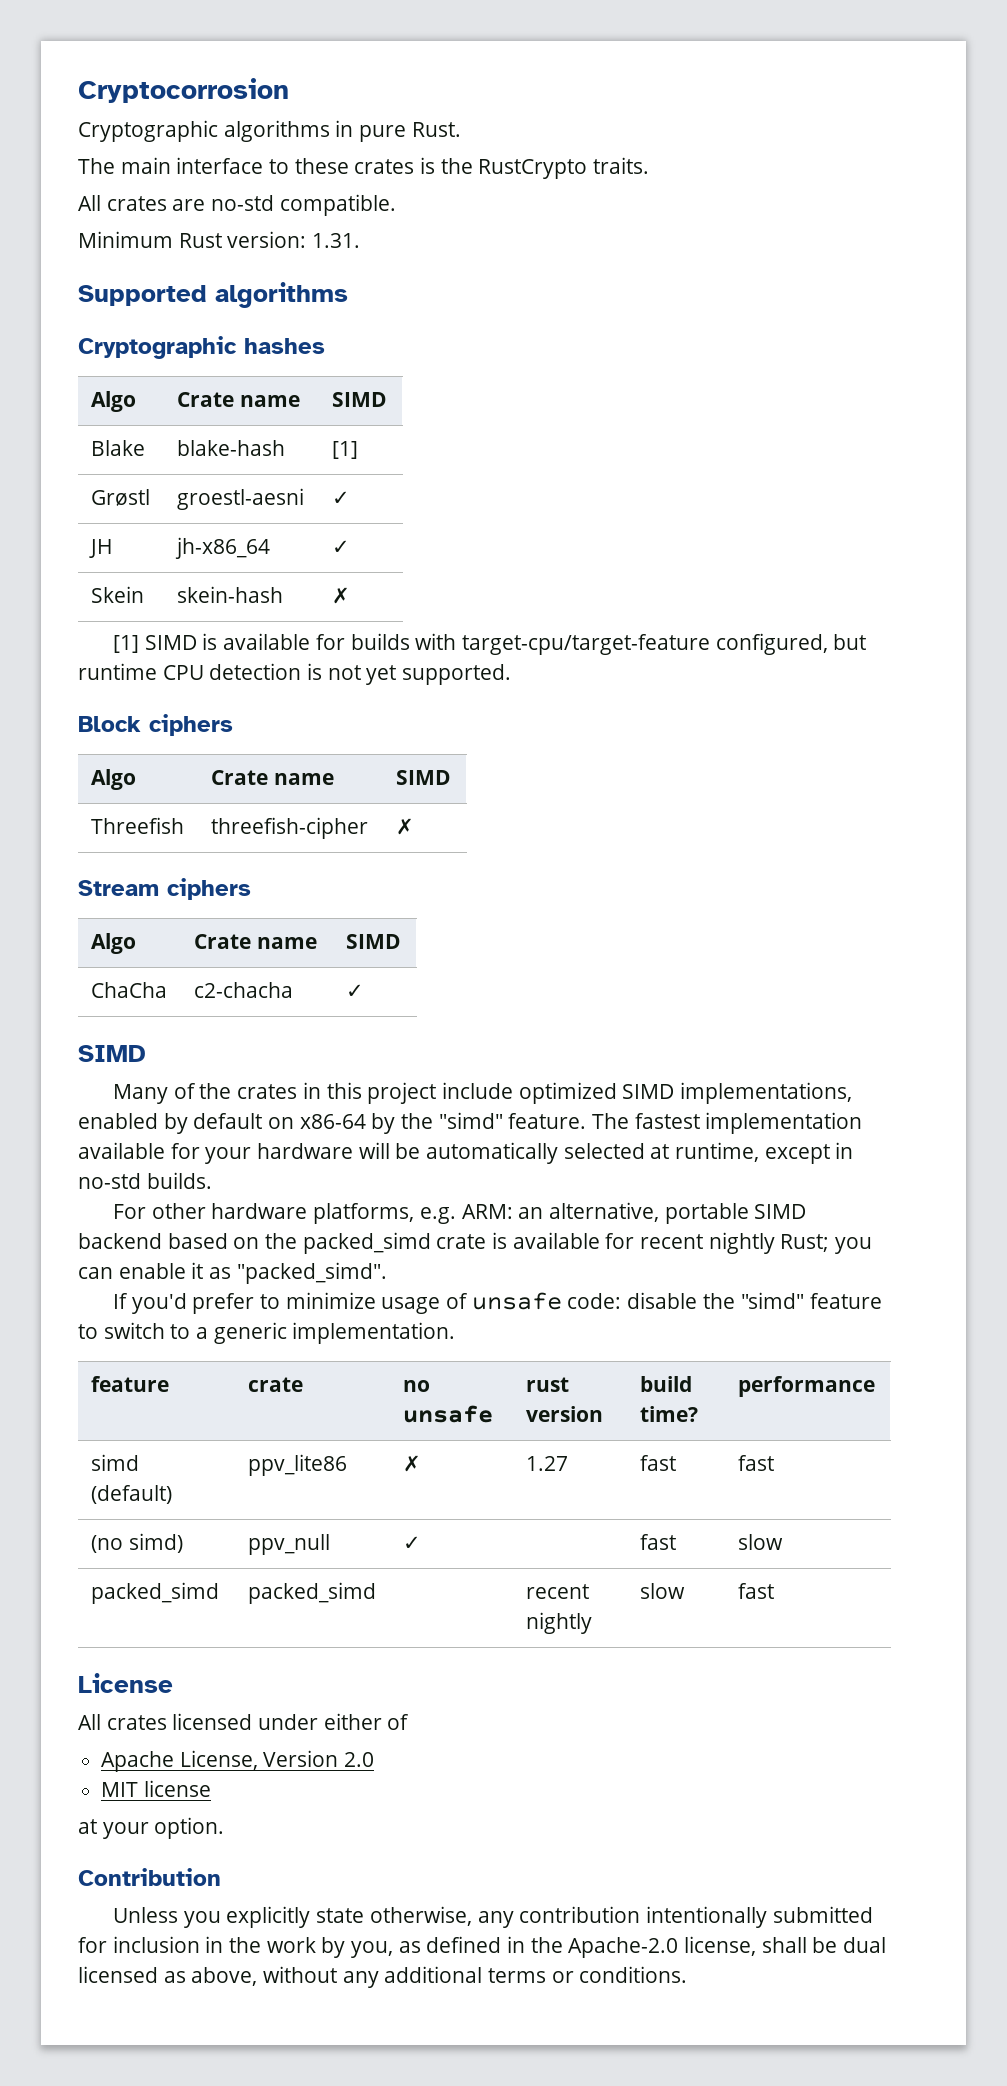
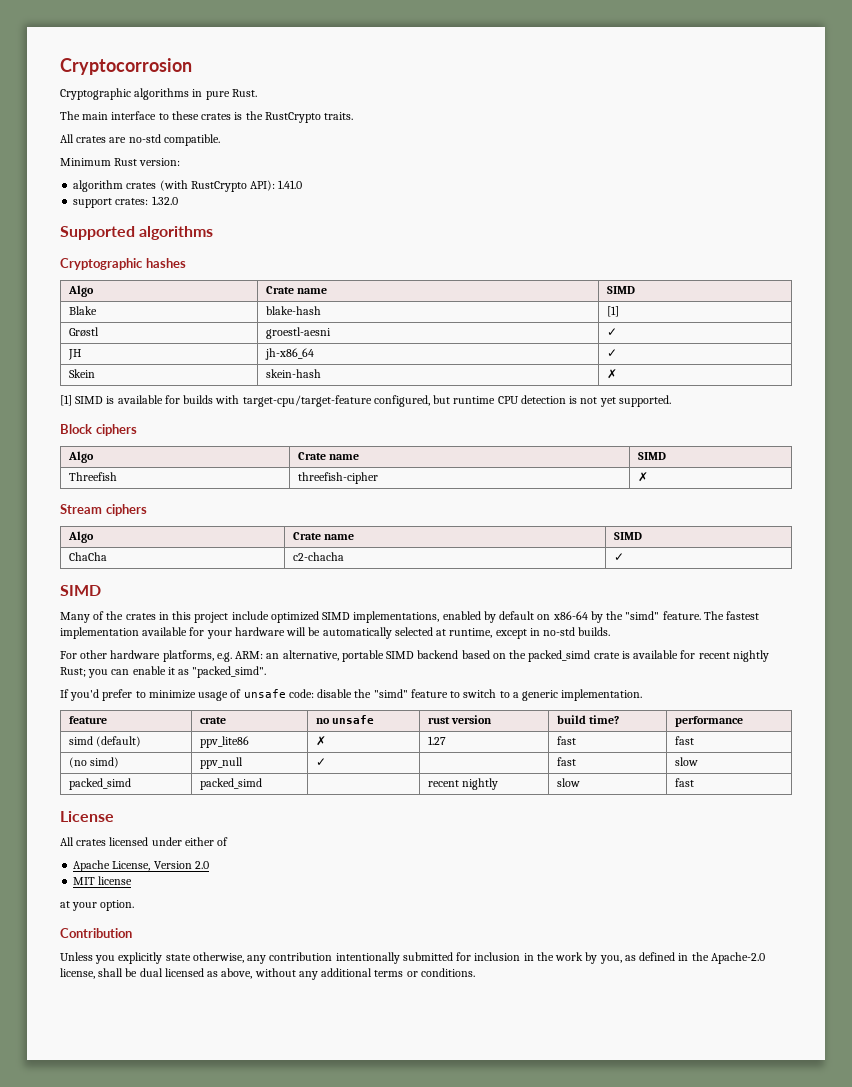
[312,233,361,248] 1.31. -> [73,180,303,192] [73,196,178,208] // algorithm crates (with RustCrypto API): 1.41.0 // support crates: 1.32.0

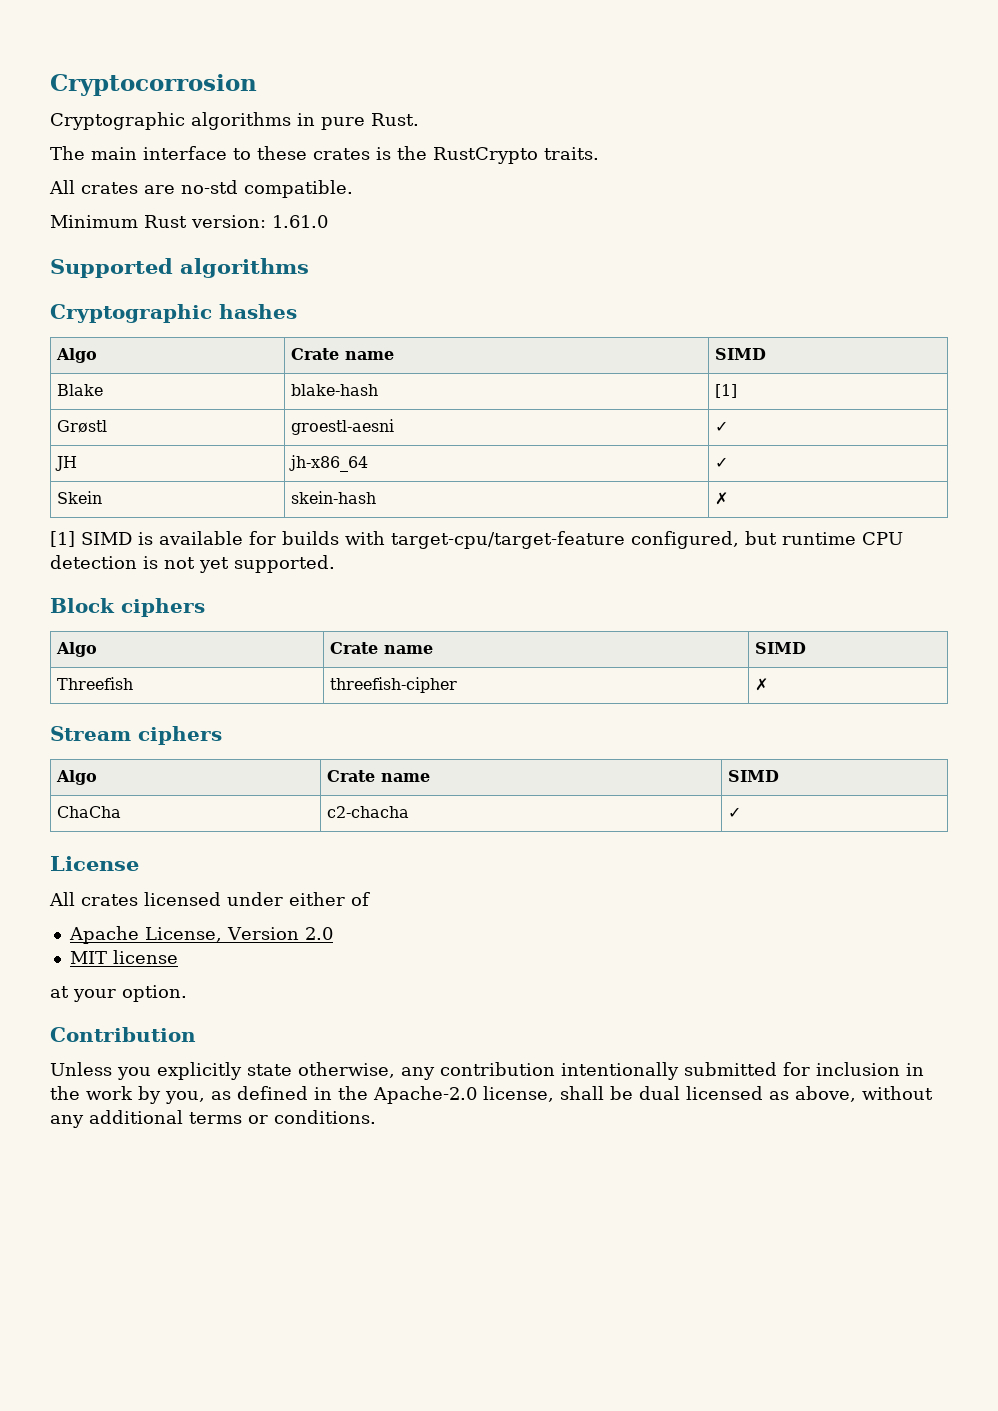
[73,180,303,192] [73,196,178,208] // algorithm crates (with RustCrypto API): 1.41.0 // support crates: 1.32.0 -> [272,215,328,228] 1.61.0
[60,585,101,596] [60,611,760,623] [60,627,611,639] [60,650,769,662] [60,666,267,678] [60,689,643,701] [68,716,107,724] [199,717,226,724] [315,715,375,724] [427,715,493,724] [556,715,620,724] [674,716,743,727] [68,736,142,747] [199,736,249,748] [315,736,326,746] [427,736,446,745] [556,736,576,745] [674,736,694,745] [68,757,120,768] [199,757,243,769] [315,758,326,766] [556,757,576,766] [674,757,698,766] [68,778,131,790] [199,778,262,790] [427,778,499,790] [556,778,580,787] [674,778,694,787] // SIMD // Many of the crates in this project include optimized SIMD implementations, enabled by default on x86-64 by the "simd" feature. The fastest implementation available for your hardware will be automatically selected at runtime, except in no-std builds. // For other hardware platforms, e.g. ARM: an alternative, portable SIMD backend based on the packed_simd crate is available for recent nightly Rust; you can enable it as "packed_simd". // If you'd prefer to minimize usage of unsafe code: disable the "simd" feature to switch to a generic implementation. // feature | crate | no unsafe | rust version | build time? | performance // simd (default) | ppv_lite86 | ✗ | 1.27 | fast | fast // (no simd) | ppv_null | ✓ | | fast | slow // packed_simd | packed_simd | | recent nightly | slow | fast -> (742, 812) none

